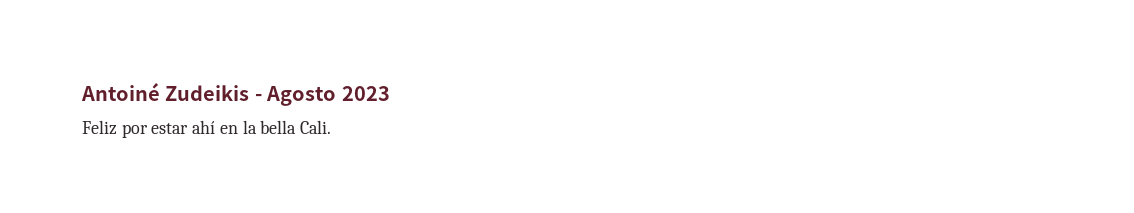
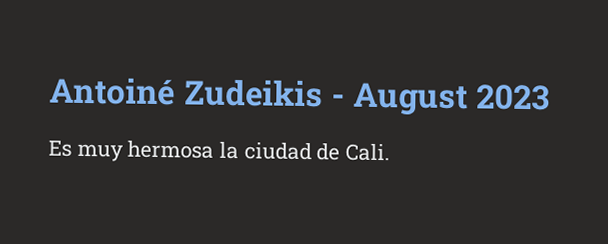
[266,86,337,106] Agosto -> [352,82,468,117] August
[82,120,297,138] Feliz por estar ahí en la bella -> [48,140,341,162] Es muy hermosa la ciudad de

